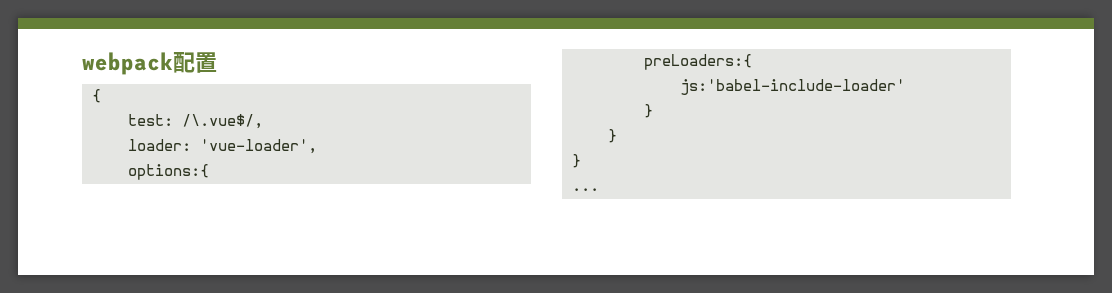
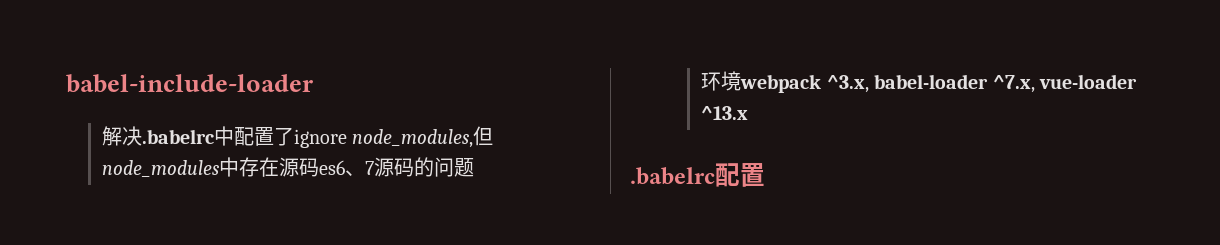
[82,52,217,75] [91,89,101,103] [127,114,263,129] [127,139,317,154] [127,164,209,180] [643,54,752,70] [679,79,905,95] [643,104,653,118] [607,129,617,143] [571,154,581,168] [571,188,599,191] webpack配置 // { // test: /\.vue$/, // loader: 'vue-loader', // options:{ // preLoaders:{ // js:'babel-include-loader' // } // } // } // ... -> [66,74,314,93] [101,126,494,148] [101,157,474,177] [701,71,1137,93] [701,106,749,120] [630,163,765,187] babel-include-loader // 解决.babelrc中配置了ignore node_modules,但node_modules中存在源码es6、7源码的问题 // 环境webpack ^3.x, babel-loader ^7.x, vue-loader ^13.x // .babelrc配置

